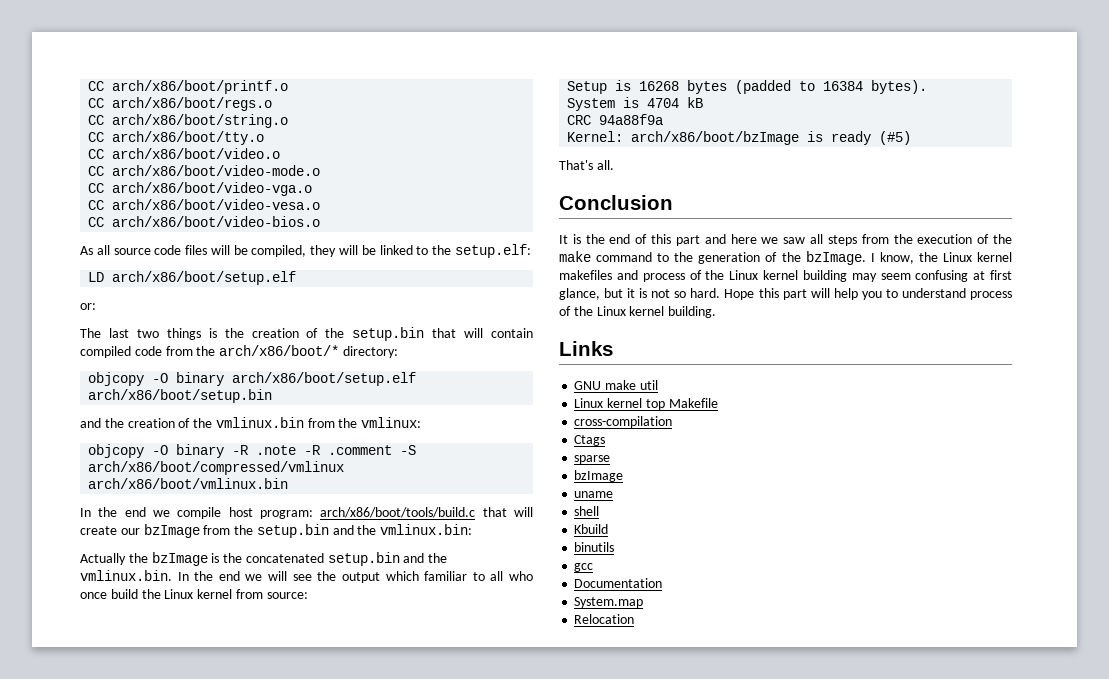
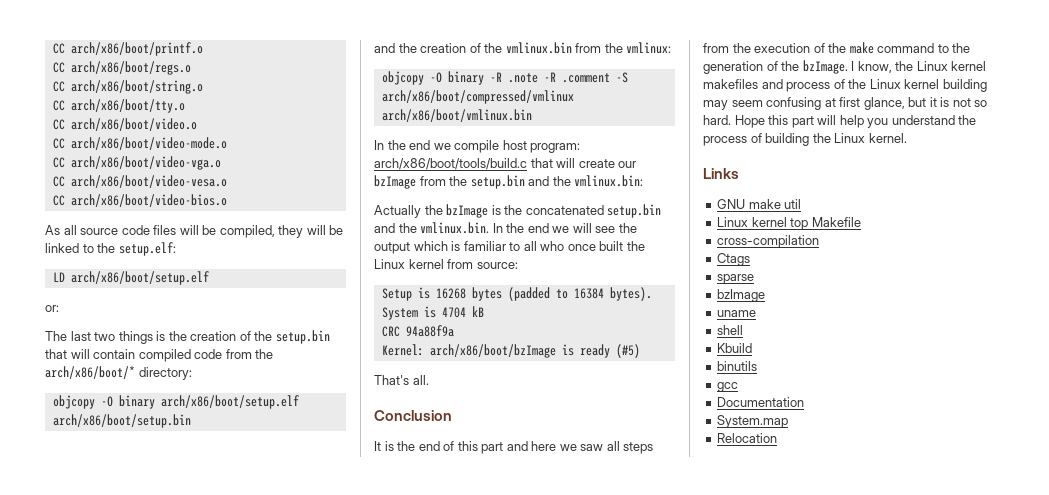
(419, 576) none -> [451,241,461,251] is
[110,589,138,599] build -> [599,241,624,251] built
[885,288,1012,300] [559,306,717,318] to understand process of the Linux kernel building. -> [891,115,977,125] [703,133,907,146] understand the process of building the Linux kernel.

